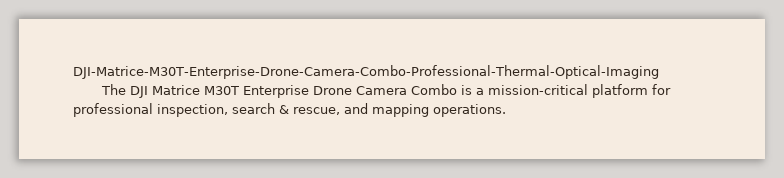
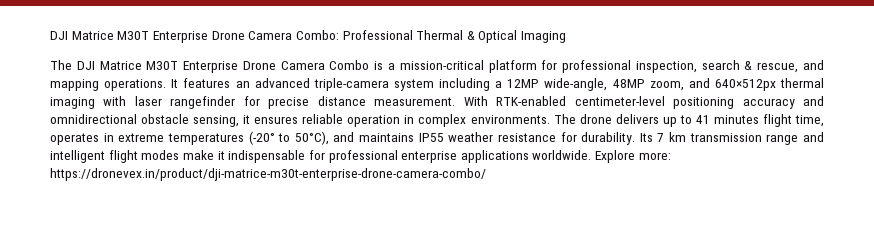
[73,65,659,79] DJI-Matrice-M30T-Enterprise-Drone-Camera-Combo-Professional-Thermal-Optical-Imaging -> [50,30,567,43] DJI Matrice M30T Enterprise Drone Camera Combo: Professional Thermal & Optical Imaging
(506, 110) none -> [171,78,824,91] [50,96,824,109] [50,114,824,127] [50,131,825,145] [50,150,671,163] [50,168,486,181] It features an advanced triple-camera system including a 12MP wide-angle, 48MP zoom, and 640×512px thermal imaging with laser rangefinder for precise distance measurement. With RTK-enabled centimeter-level positioning accuracy and omnidirectional obstacle sensing, it ensures reliable operation in complex environments. The drone delivers up to 41 minutes flight time, operates in extreme temperatures (-20° to 50°C), and maintains IP55 weather resistance for durability. Its 7 km transmission range and intelligent flight modes make it indispensable for professional enterprise applications worldwide. Explore more: https://dronevex.in/product/dji-matrice-m30t-enterprise-drone-camera-combo/

